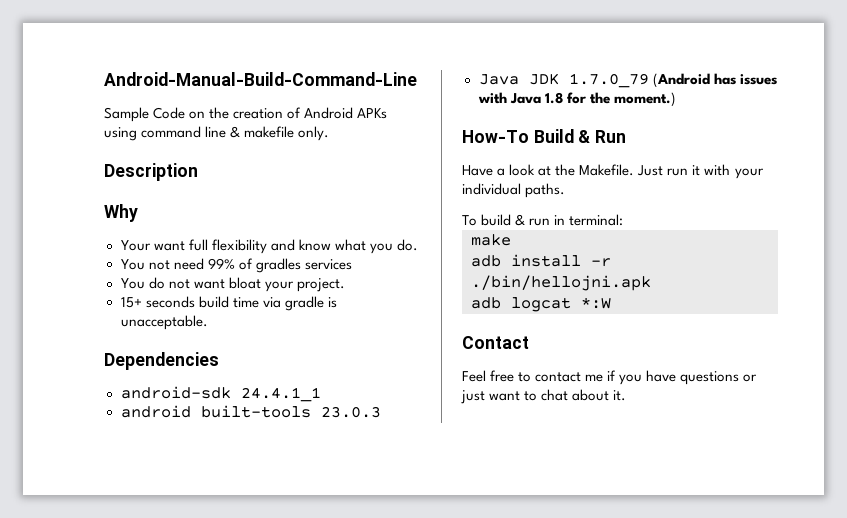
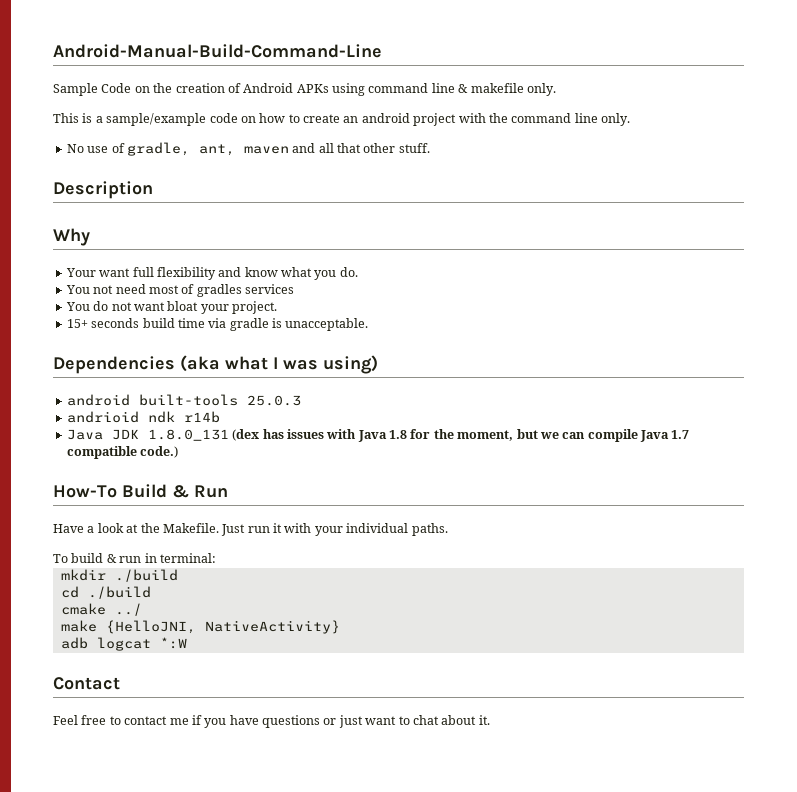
(330, 133) none -> [53,113,630,126] [66,142,430,156] // This is a sample/example code on how to create an android project with the command line only. // No use of gradle, ant, maven and all that other stuff.
[207,258,235,269] 99% -> [148,285,179,294] most
[120,386,321,402] [120,405,381,418] // android-sdk 24.4.1_1 // android built-tools 23.0.3 -> [180,355,378,374] [66,394,301,406] [66,411,220,423] (aka what I was using) // android built-tools 25.0.3 // andrioid ndk r14b
[568,73,710,88] 1.7.0_79 (Android -> [147,429,260,441] 1.8.0_131 (dex
[613,92,676,107] moment.) -> [457,429,690,442] [66,446,179,459] moment, but we can compile Java 1.7 compatible code.)
[471,234,511,246] [471,254,611,267] [471,275,651,291] make // adb install -r ./bin/hellojni.apk -> [60,569,178,582] [60,586,151,599] [60,603,142,616] [60,620,340,634] mkdir ./build // cd ./build // cmake ../ // make {HelloJNI, NativeActivity}

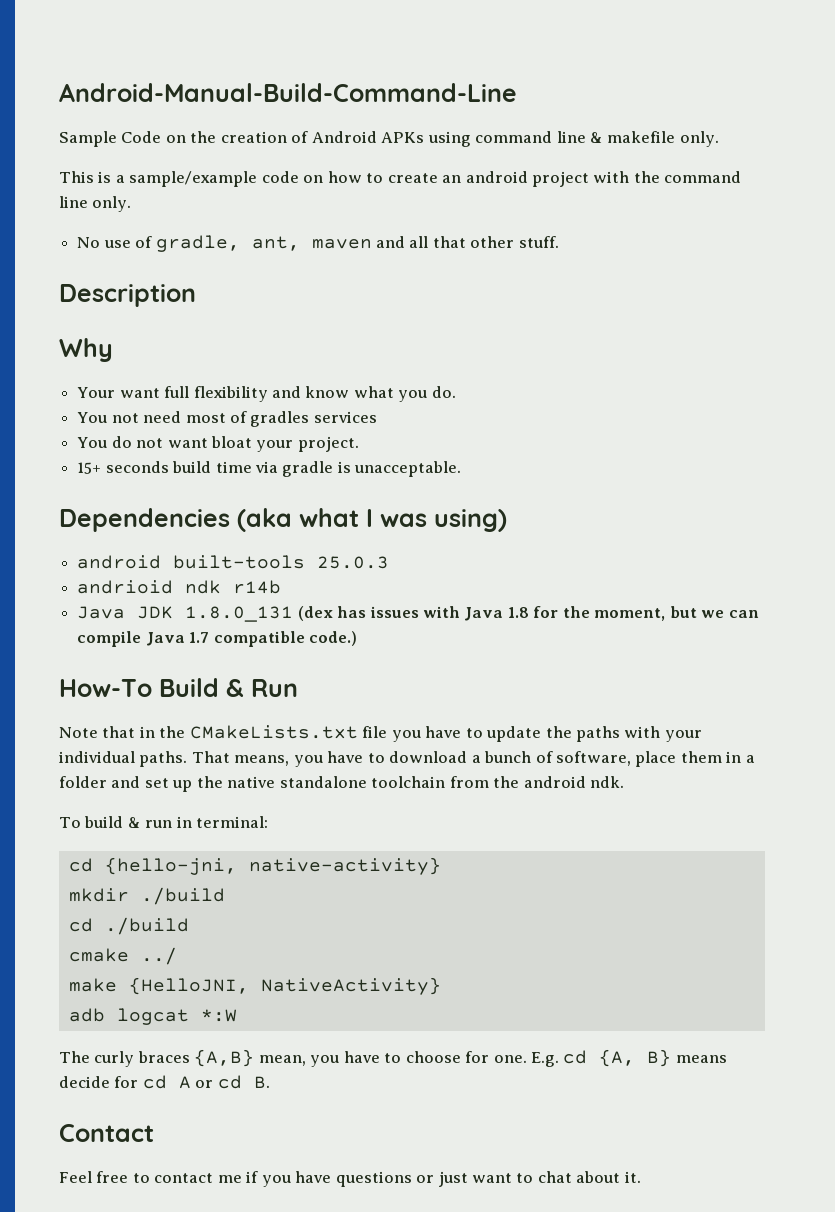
[53,523,448,536] Have a look at the Makefile. Just run it with your individual paths. -> [59,725,702,742] [59,751,755,767] [59,776,625,792] Note that in the CMakeLists.txt file you have to update the paths with your individual paths. That means, you have to download a bunch of software, place them in a folder and set up the native standalone toolchain from the android ndk.
(216, 558) none -> [68,857,441,875] // cd {hello-jni, native-activity}
(187, 643) none -> [59,1049,727,1067] [59,1075,270,1089] // The curly braces {A,B} mean, you have to choose for one. E.g. cd {A, B} means decide for cd A or cd B.

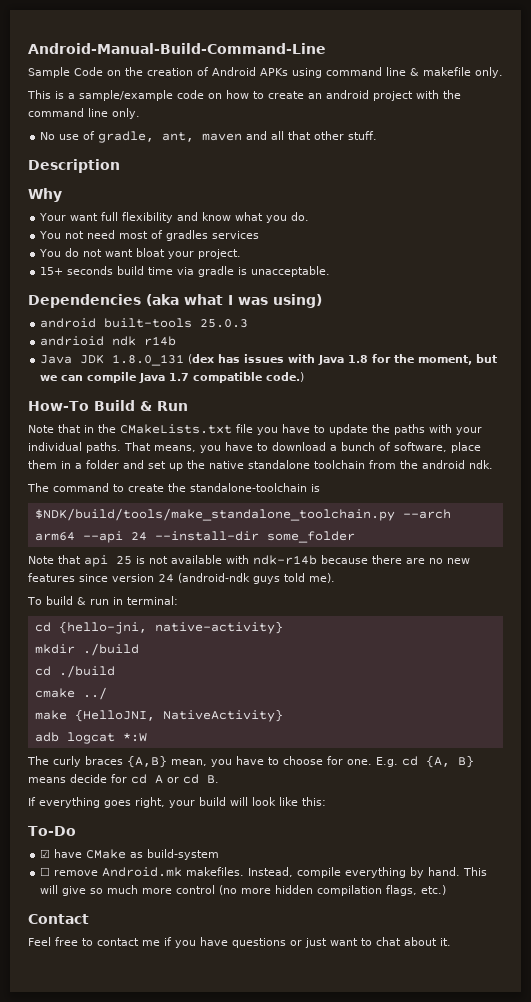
(625, 782) none -> [27,483,320,492] [34,508,451,521] [34,531,355,543] [28,555,470,567] [28,573,335,584] // The command to create the standalone-toolchain is // $NDK/build/tools/make_standalone_toolchain.py --arch arm64 --api 24 --install-dir some_folder // Note that api 25 is not available with ndk-r14b because there are no new features since version 24 (android-ndk guys told me).
(270, 1082) none -> [28,797,326,808] [28,826,76,836] [40,849,220,860] [40,867,488,878] [40,885,447,896] // If everything goes right, your build will look like this: // To-Do // ☑ have CMake as build-system // ☐ remove Android.mk makefiles. Instead, compile everything by hand. This will give so much more control (no more hidden compilation flags, etc.)

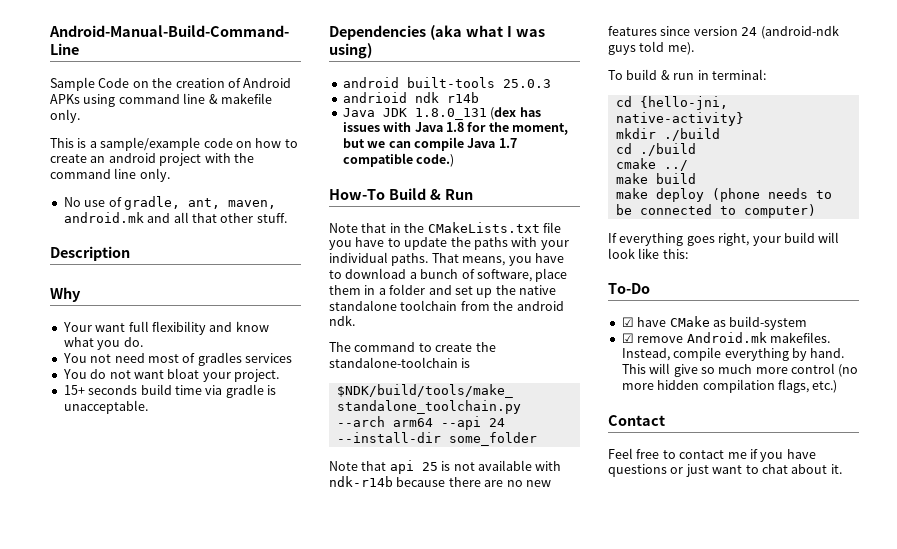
[202,133,243,141] maven -> [227,200,276,209] [63,212,144,223] maven, android.mk
[74,709,283,722] [34,732,147,744] [27,755,474,768] [28,774,219,784] {HelloJNI, NativeActivity} // adb logcat *:W // The curly braces {A,B} mean, you have to choose for one. E.g. cd {A, B} means decide for cd A or cd B. -> [655,173,696,184] [615,188,832,202] [615,204,816,218] build // make deploy (phone needs to be connected to computer)
[40,867,51,876] ☐ -> [621,333,634,343] ☑

